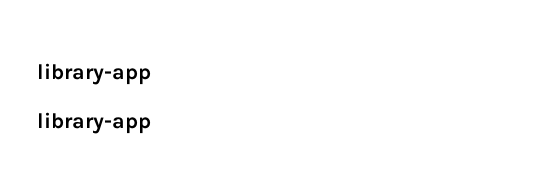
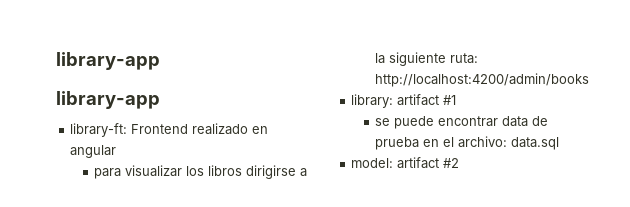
(151, 123) none -> [70,123,269,137] [70,145,117,158] [94,165,308,179] [375,52,479,66] [375,73,590,87] [351,94,457,108] [375,116,549,129] [375,136,560,150] [351,157,460,169] // library-ft: Frontend realizado en angular // para visualizar los libros dirigirse a la siguiente ruta: http://localhost:4200/admin/books // library: artifact #1 // se puede encontrar data de prueba en el archivo: data.sql // model: artifact #2

